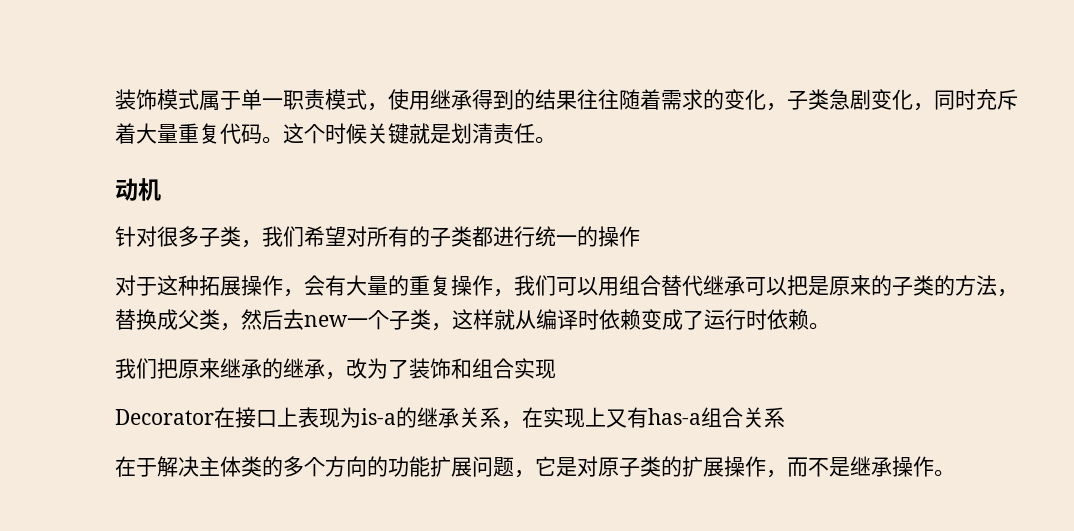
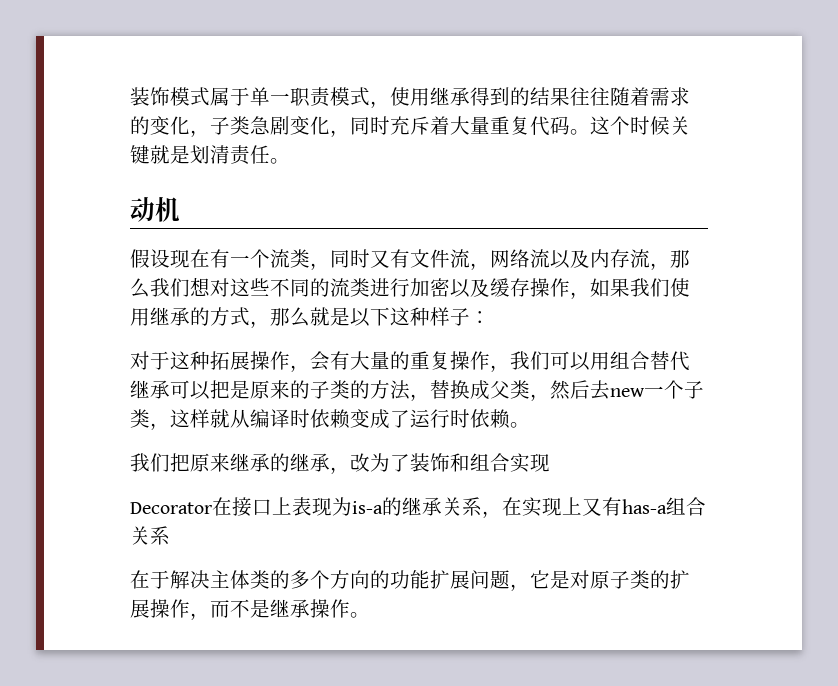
[115,226,640,248] 针对很多子类，我们希望对所有的子类都进行统一的操作 -> [130,249,690,270] [130,277,690,299] [130,307,490,328] 假设现在有一个流类，同时又有文件流，网络流以及内存流，那么我们想对这些不同的流类进行加密以及缓存操作，如果我们使用继承的方式，那么就是以下这种样子：

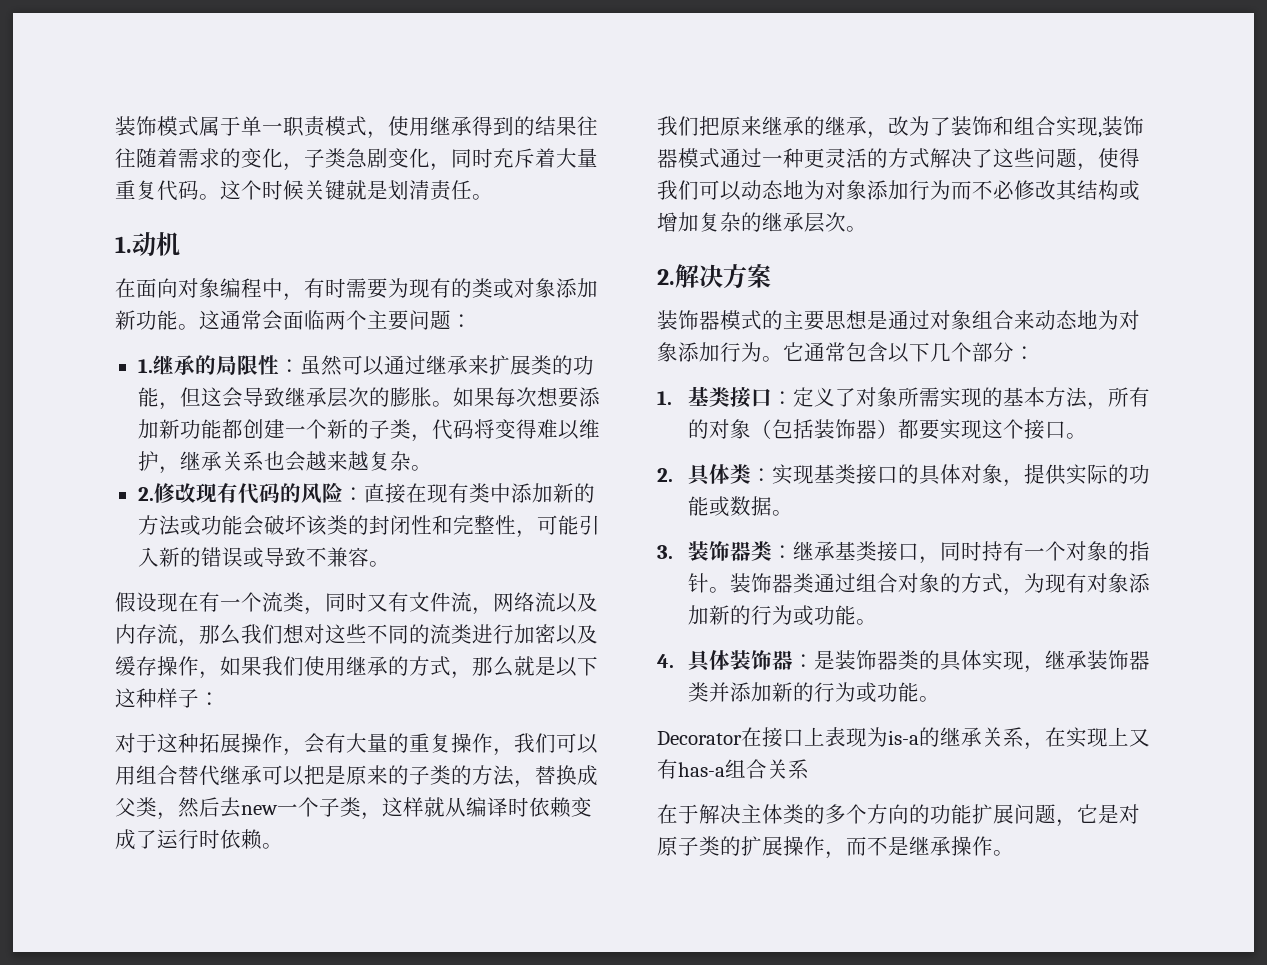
(290, 161) none -> [115,236,132,253] 1.
(180, 209) none -> [115,278,598,301] [115,310,472,331] [137,355,594,376] [137,387,600,410] [137,419,600,442] [137,451,432,474] [137,482,595,504] [137,515,600,538] [137,547,390,568] // 在面向对象编程中，有时需要为现有的类或对象添加新功能。这通常会面临两个主要问题： // 1.继承的局限性：虽然可以通过继承来扩展类的功能，但这会导致继承层次的膨胀。如果每次想要添加新功能都创建一个新的子类，代码将变得难以维护，继承关系也会越来越复杂。 // 2.修改现有代码的风险：直接在现有类中添加新的方法或功能会破坏该类的封闭性和完整性，可能引入新的错误或导致不兼容。
(550, 462) none -> [1098,116,1144,138] [657,148,1140,171] [657,180,1140,201] [657,212,867,233] [657,264,771,289] [657,310,1140,331] [657,342,1035,363] [657,386,1151,410] [688,419,1088,440] [657,464,1151,487] [688,496,794,517] [657,541,1151,564] [688,573,1151,596] [688,605,878,626] [657,650,1151,673] [688,682,941,703] ,装饰器模式通过一种更灵活的方式解决了这些问题，使得我们可以动态地为对象添加行为而不必修改其结构或增加复杂的继承层次。 // 2.解决方案 // 装饰器模式的主要思想是通过对象组合来动态地为对象添加行为。它通常包含以下几个部分： // 1.基类接口：定义了对象所需实现的基本方法，所有的对象（包括装饰器）都要实现这个接口。 // 2.具体类：实现基类接口的具体对象，提供实际的功能或数据。 // 3.装饰器类：继承基类接口，同时持有一个对象的指针。装饰器类通过组合对象的方式，为现有对象添加新的行为或功能。 // 4.具体装饰器：是装饰器类的具体实现，继承装饰器类并添加新的行为或功能。

